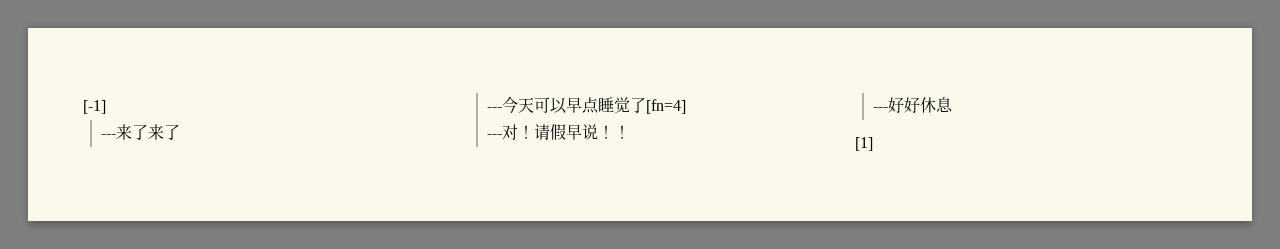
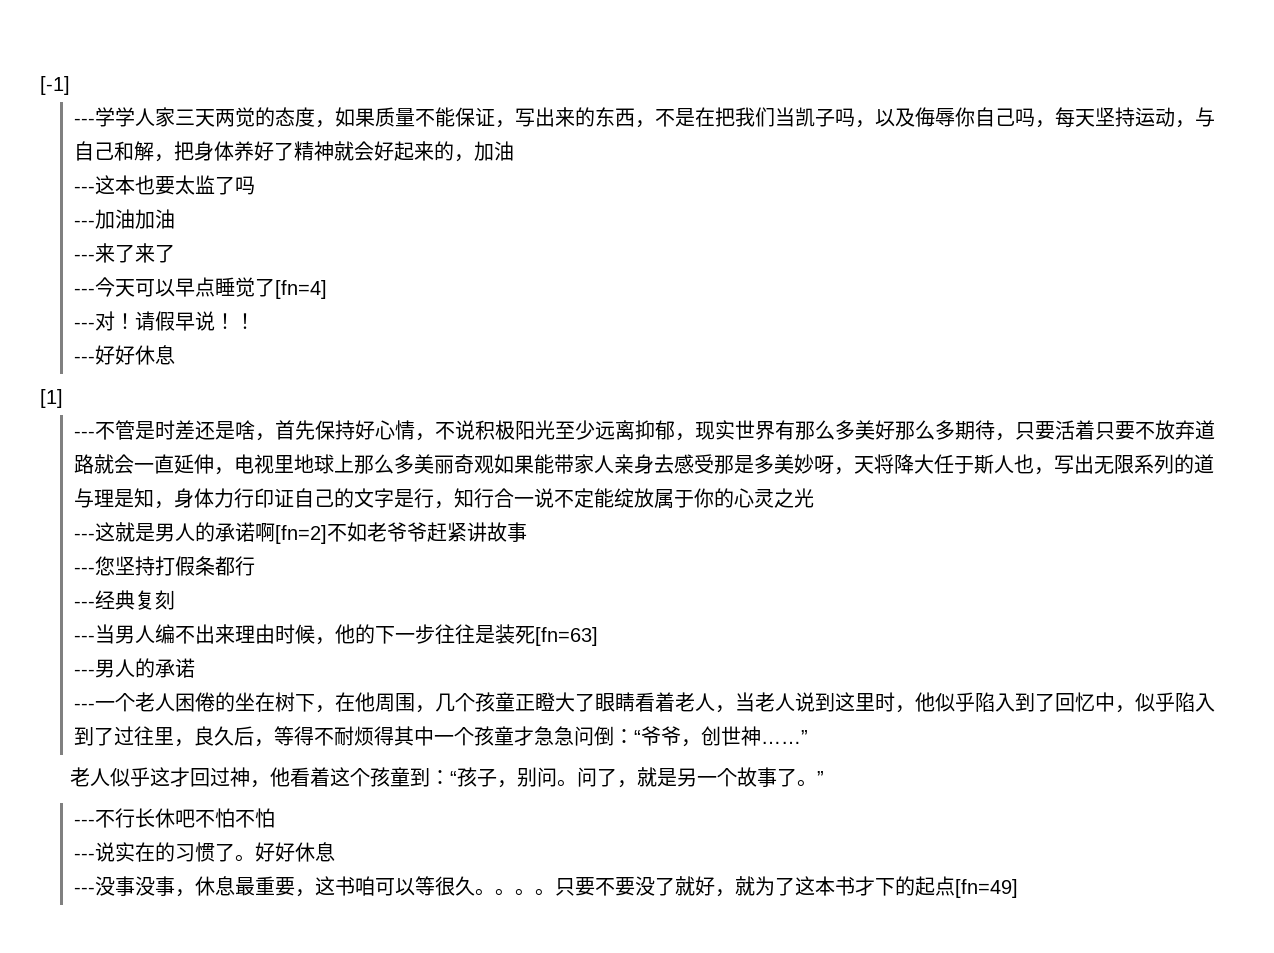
(106, 107) none -> [74,107,1216,128] [74,141,515,162] [74,175,256,195] [74,209,176,229] // ---学学人家三天两觉的态度，如果质量不能保证，写出来的东西，不是在把我们当凯子吗，以及侮辱你自己吗，每天坚持运动，与自己和解，把身体养好了精神就会好起来的，加油 // ---这本也要太监了吗 // ---加油加油
(873, 144) none -> [74,420,1216,441] [74,454,1215,475] [74,488,815,509] [74,522,528,544] [74,556,256,576] [74,590,176,610] [74,624,599,646] [74,658,196,678] [74,692,1216,713] [74,726,809,747] [69,767,824,788] [74,808,276,828] [74,842,336,862] [74,876,1019,898] // ---不管是时差还是啥，首先保持好心情，不说积极阳光至少远离抑郁，现实世界有那么多美好那么多期待，只要活着只要不放弃道路就会一直延伸，电视里地球上那么多美丽奇观如果能带家人亲身去感受那是多美妙呀，天将降大任于斯人也，写出无限系列的道与理是知，身体力行印证自己的文字是行，知行合一说不定能绽放属于你的心灵之光 // ---这就是男人的承诺啊[fn=2]不如老爷爷赶紧讲故事 // ---您坚持打假条都行 // ---经典复刻 // ---当男人编不出来理由时候，他的下一步往往是装死[fn=63] // ---男人的承诺 // ---一个老人困倦的坐在树下，在他周围，几个孩童正瞪大了眼睛看着老人，当老人说到这里时，他似乎陷入到了回忆中，似乎陷入到了过往里，良久后，等得不耐烦得其中一个孩童才急急问倒：“爷爷，创世神……” // 老人似乎这才回过神，他看着这个孩童到：“孩子，别问。问了，就是另一个故事了。” // ---不行长休吧不怕不怕 // ---说实在的习惯了。好好休息 // ---没事没事，休息最重要，这书咱可以等很久。。。。只要不要没了就好，就为了这本书才下的起点[fn=49]

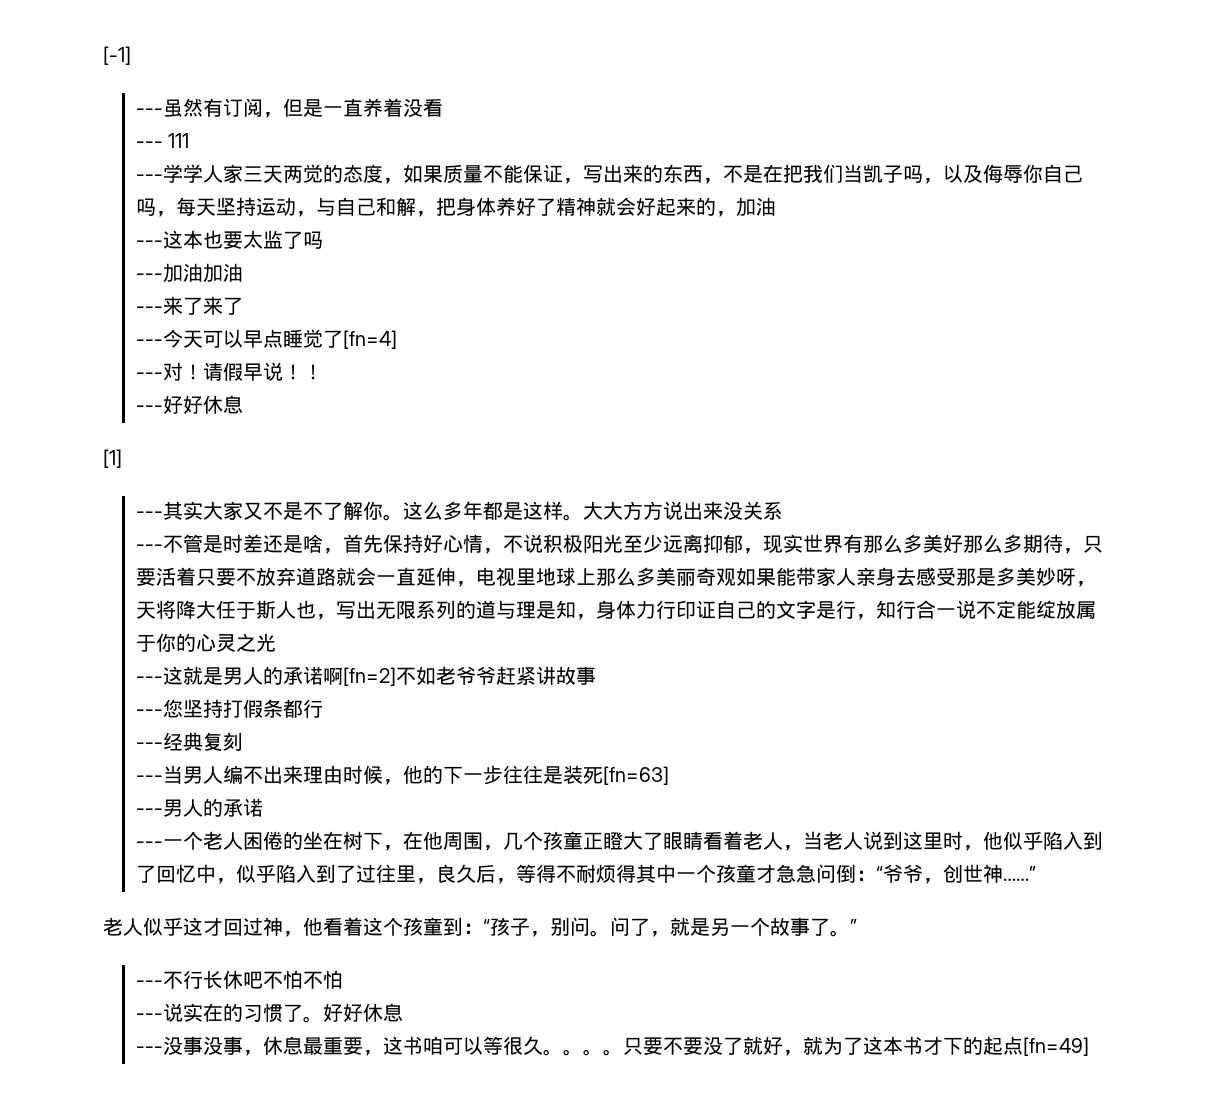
(70, 85) none -> [135,98,443,118] [135,133,190,148] // ---虽然有订阅，但是一直养着没看 // --- 111
(63, 398) none -> [135,501,783,521] // ---其实大家又不是不了解你。这么多年都是这样。大大方方说出来没关系

